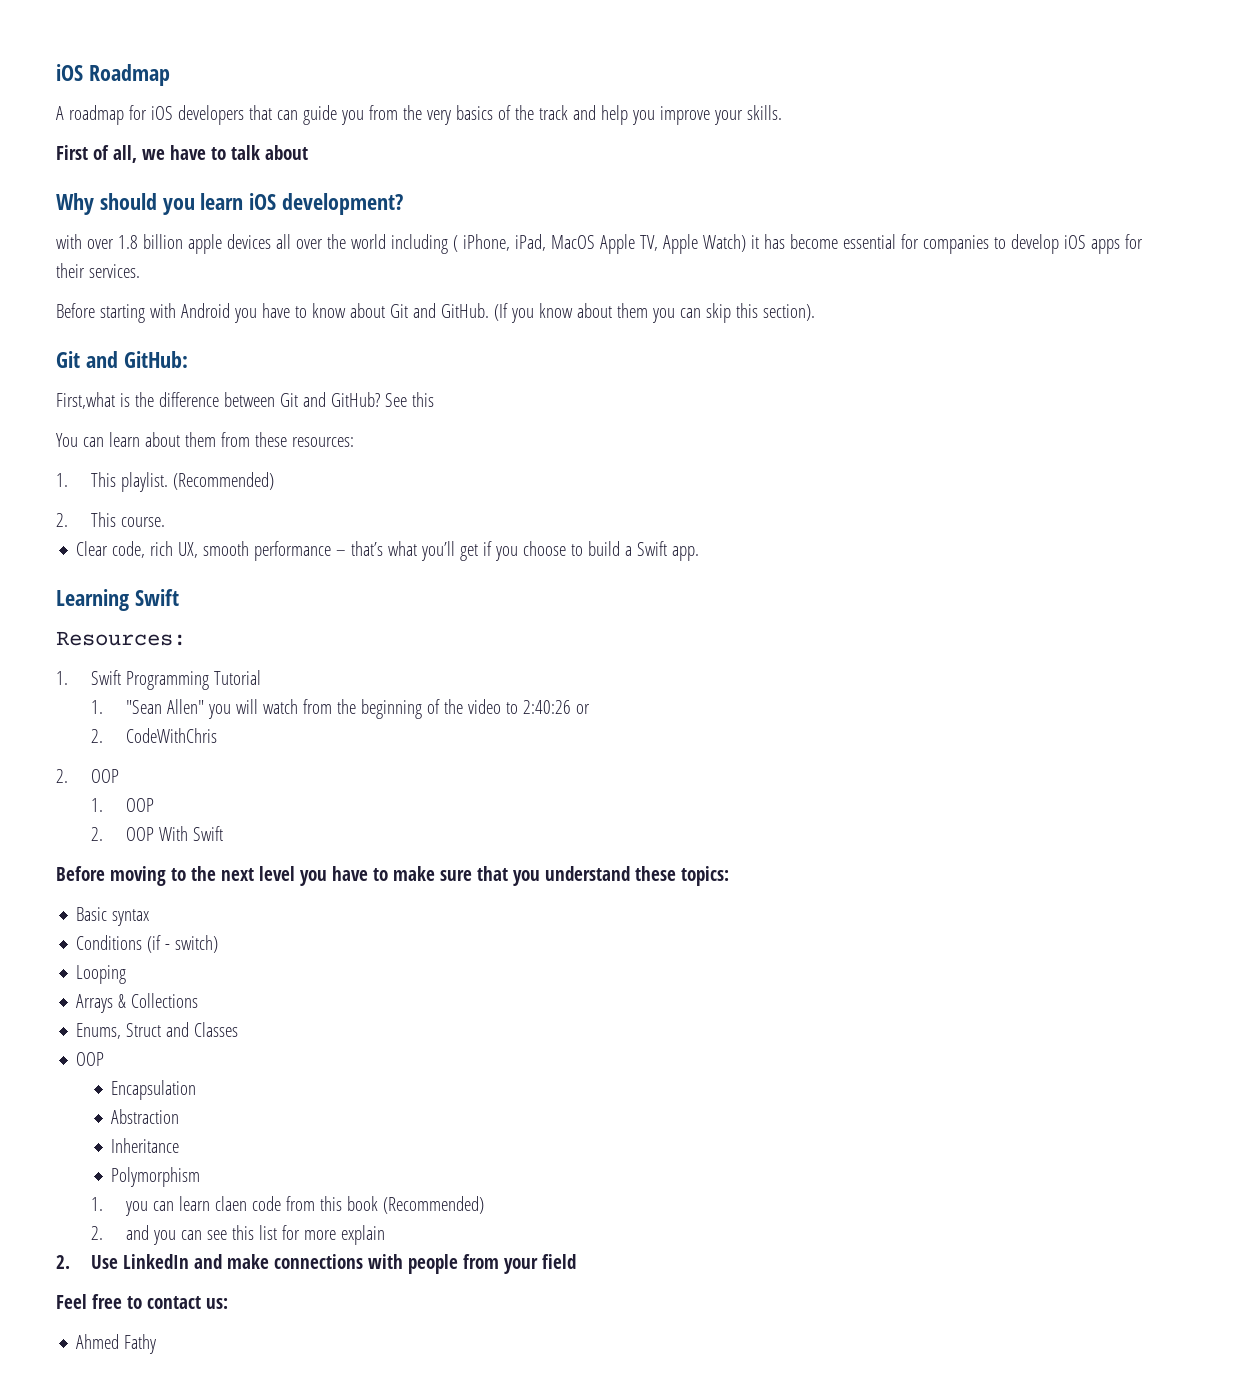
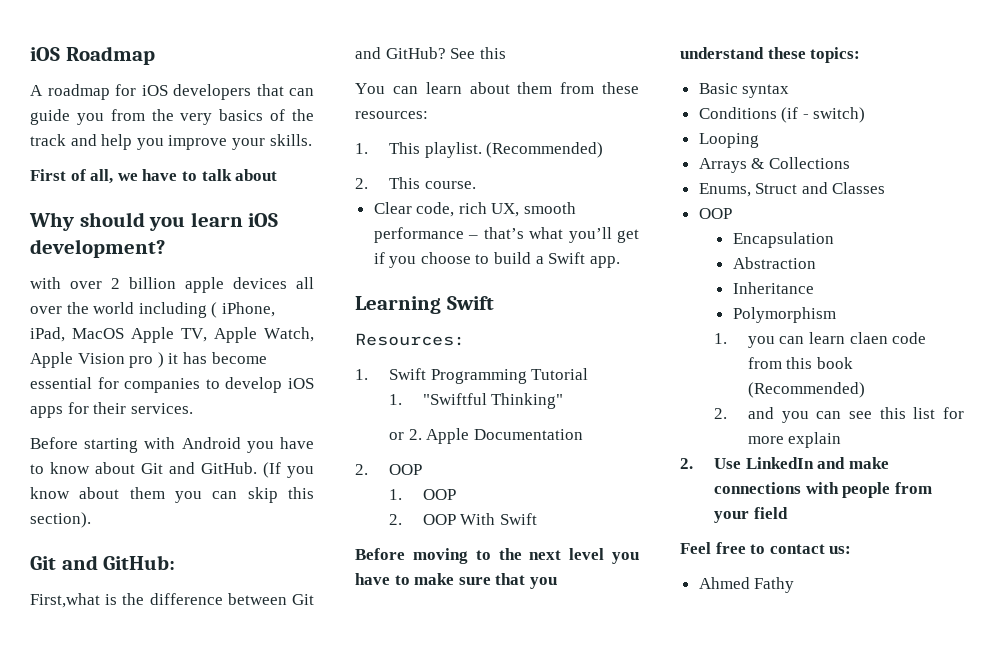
[117,235,138,249] 1.8 -> [111,278,120,289] 2
[702,234,746,252] Watch) -> [264,327,314,342] [30,352,164,368] Watch, Apple Vision pro )
[125,699,590,719] [90,728,217,743] "Sean Allen" you will watch from the beginning of the video to 2:40:26 or // 2. CodeWithChris -> [422,393,564,409] [388,428,583,444] "Swiftful Thinking" // or 2. Apple Documentation

